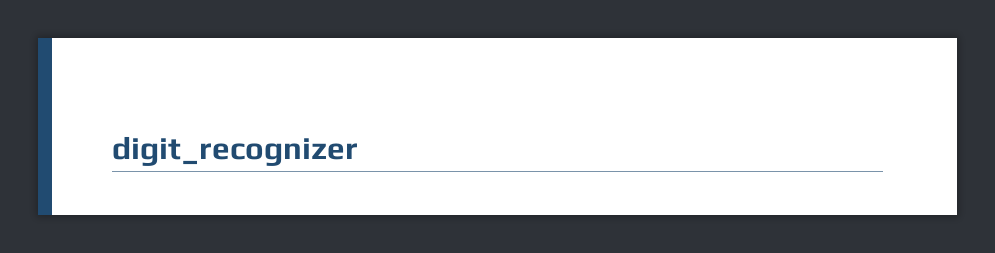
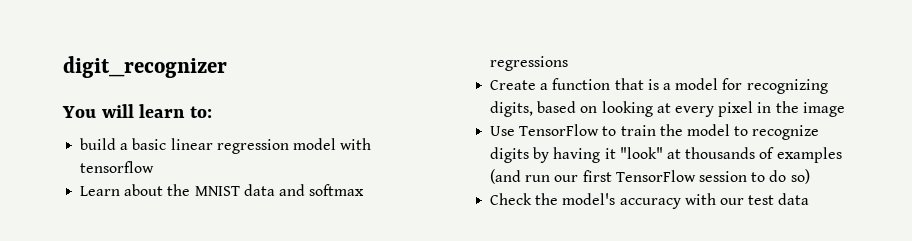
(358, 151) none -> [62,104,213,118] [80,138,372,154] [80,161,155,173] [80,184,365,196] [490,56,569,71] [490,78,828,94] [490,101,845,117] [490,124,820,140] [490,147,842,163] [490,169,810,184] [490,193,810,209] // You will learn to: // build a basic linear regression model with tensorflow // Learn about the MNIST data and softmax regressions // Create a function that is a model for recognizing digits, based on looking at every pixel in the image // Use TensorFlow to train the model to recognize digits by having it "look" at thousands of examples (and run our first TensorFlow session to do so) // Check the model's accuracy with our test data

